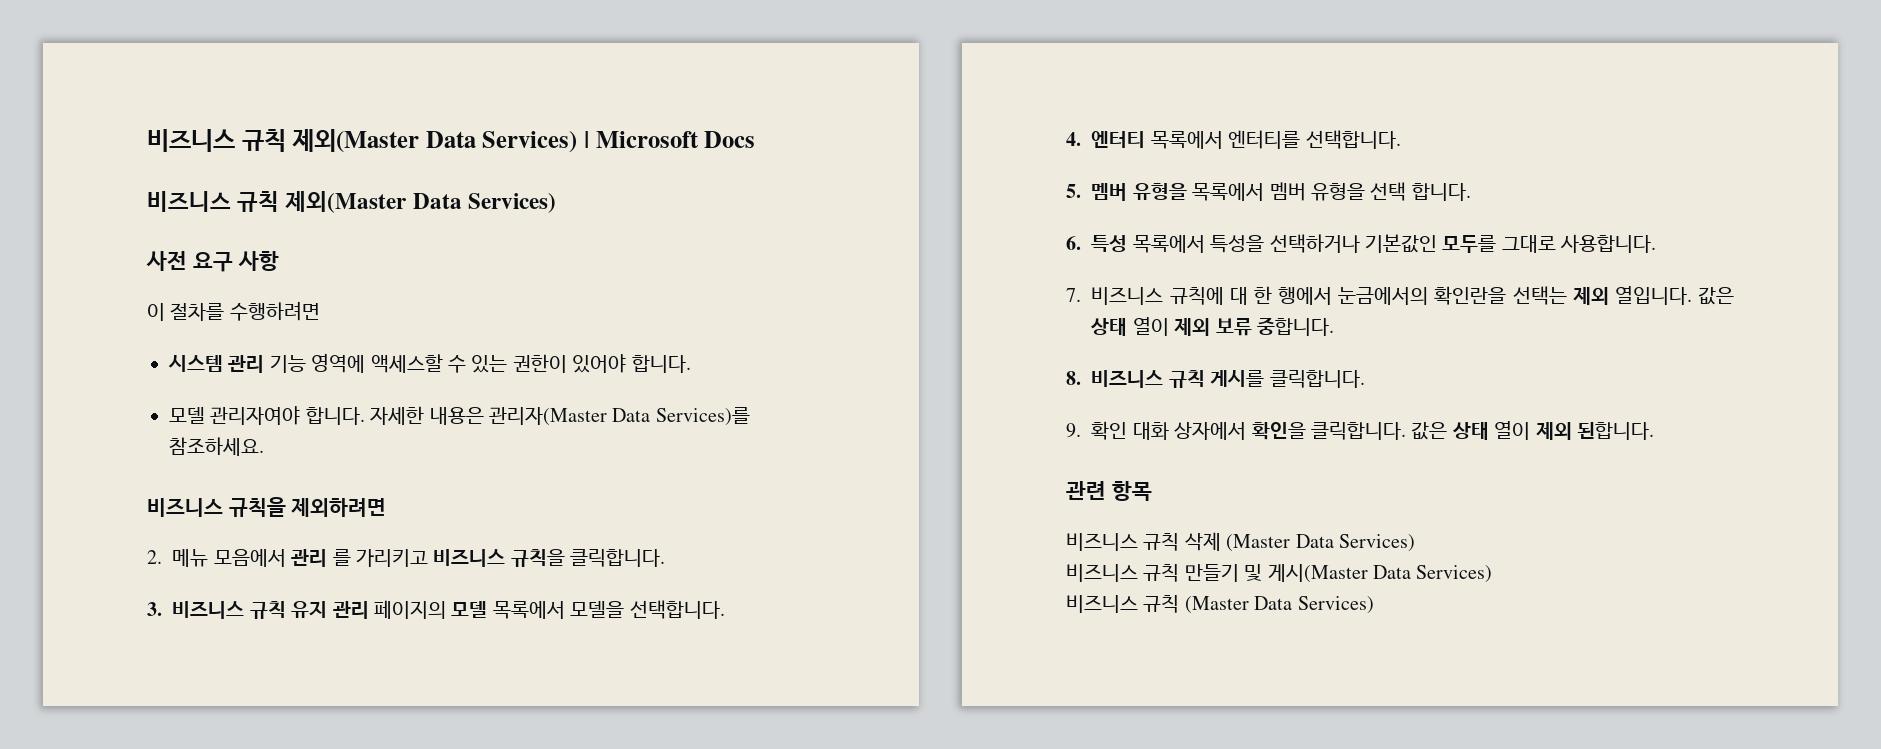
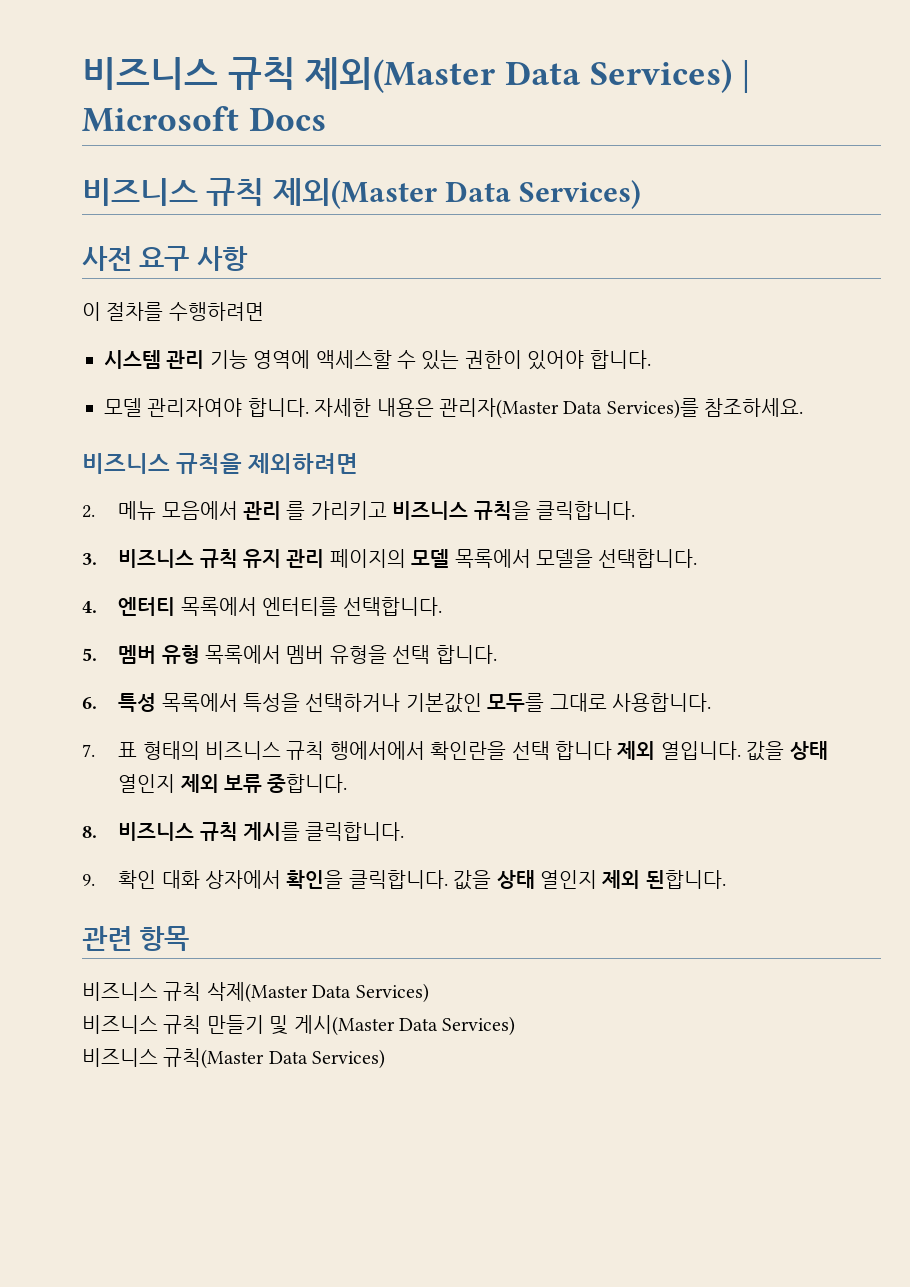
[1132,183,1187,200] 유형을 -> [161,645,200,664] 유형
[1091,286,1734,305] [1090,317,1169,336] 비즈니스 규칙에 대 한 행에서 눈금에서의 확인란을 선택는 제외 열입니다. 값은 상태 열이 -> [118,741,828,761] [118,774,176,793] 표 형태의 비즈니스 규칙 행에서에서 확인란을 선택 합니다 제외 열입니다. 값을 상태 열인지
[1411,421,1531,440] 값은 상태 열이 -> [453,870,598,890] 값을 상태 열인지
[1184,532,1291,552] 삭제 (Master -> [206,982,308,1003] 삭제(Master
[1143,595,1249,614] 규칙 (Master -> [163,1048,265,1069] 규칙(Master

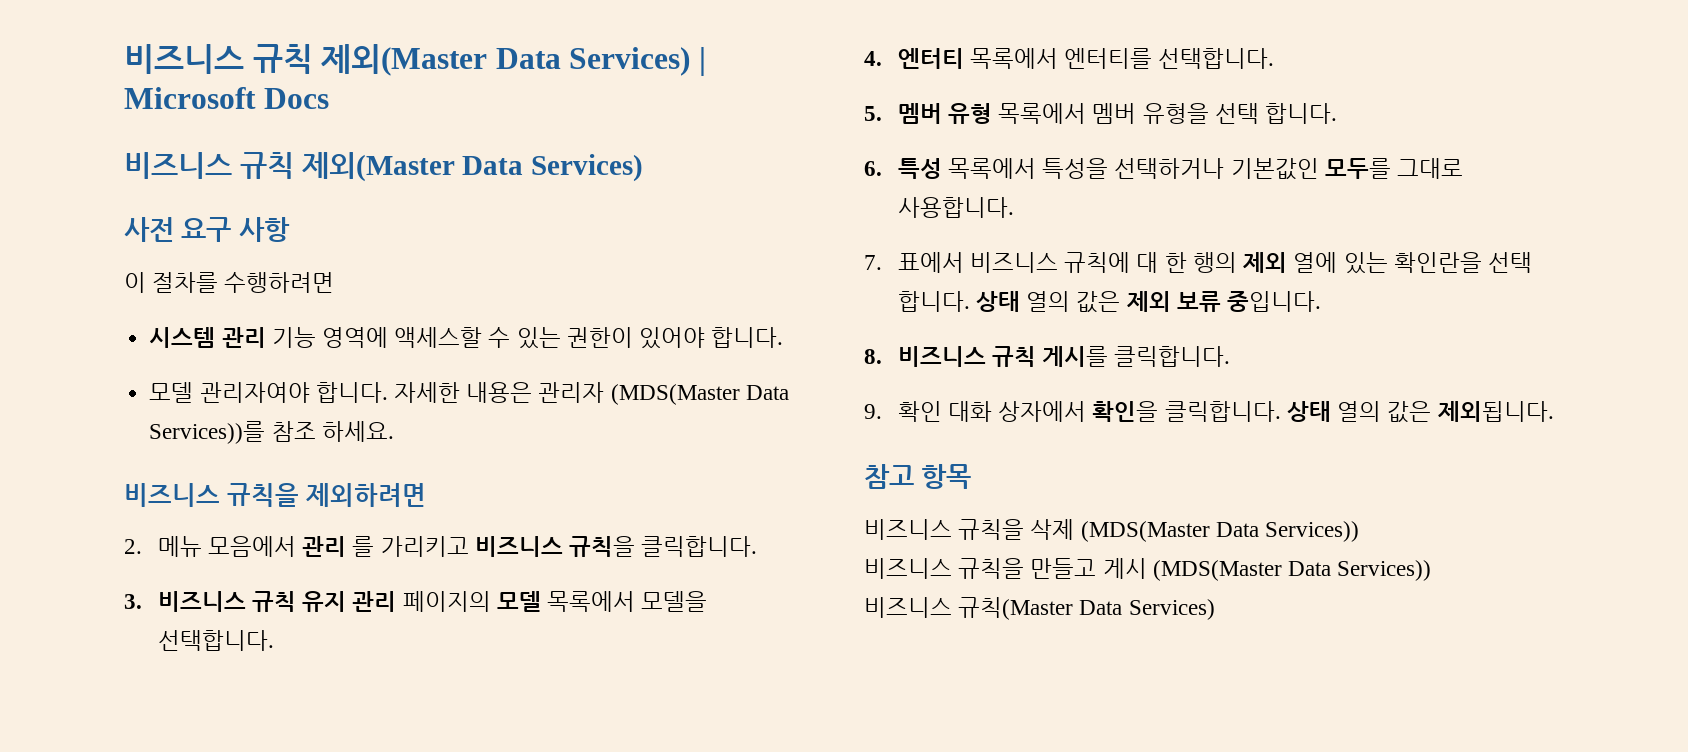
[439,398,804,419] 관리자(Master Data Services)를 참조하세요. -> [538,382,789,405] [149,421,394,444] 관리자 (MDS(Master Data Services))를 참조 하세요.
[118,741,828,761] [118,774,176,793] 표 형태의 비즈니스 규칙 행에서에서 확인란을 선택 합니다 제외 열입니다. 값을 상태 열인지 -> [897,252,1532,274] [897,291,1121,313] 표에서 비즈니스 규칙에 대 한 행의 제외 열에 있는 확인란을 선택 합니다. 상태 열의 값은
[267,774,348,793] 중합니다. -> [1227,291,1322,312] 중입니다.
[453,870,726,890] [82,926,190,951] [82,982,429,1003] [82,1015,516,1036] 값을 상태 열인지 제외 된합니다. // 관련 항목 // 비즈니스 규칙 삭제(Master Data Services) // 비즈니스 규칙 만들기 및 게시(Master Data Services) -> [1286,401,1554,423] [864,464,972,489] [864,519,1360,542] [864,558,1432,581] 상태 열의 값은 제외됩니다. // 참고 항목 // 비즈니스 규칙을 삭제 (MDS(Master Data Services)) // 비즈니스 규칙을 만들고 게시 (MDS(Master Data Services))

